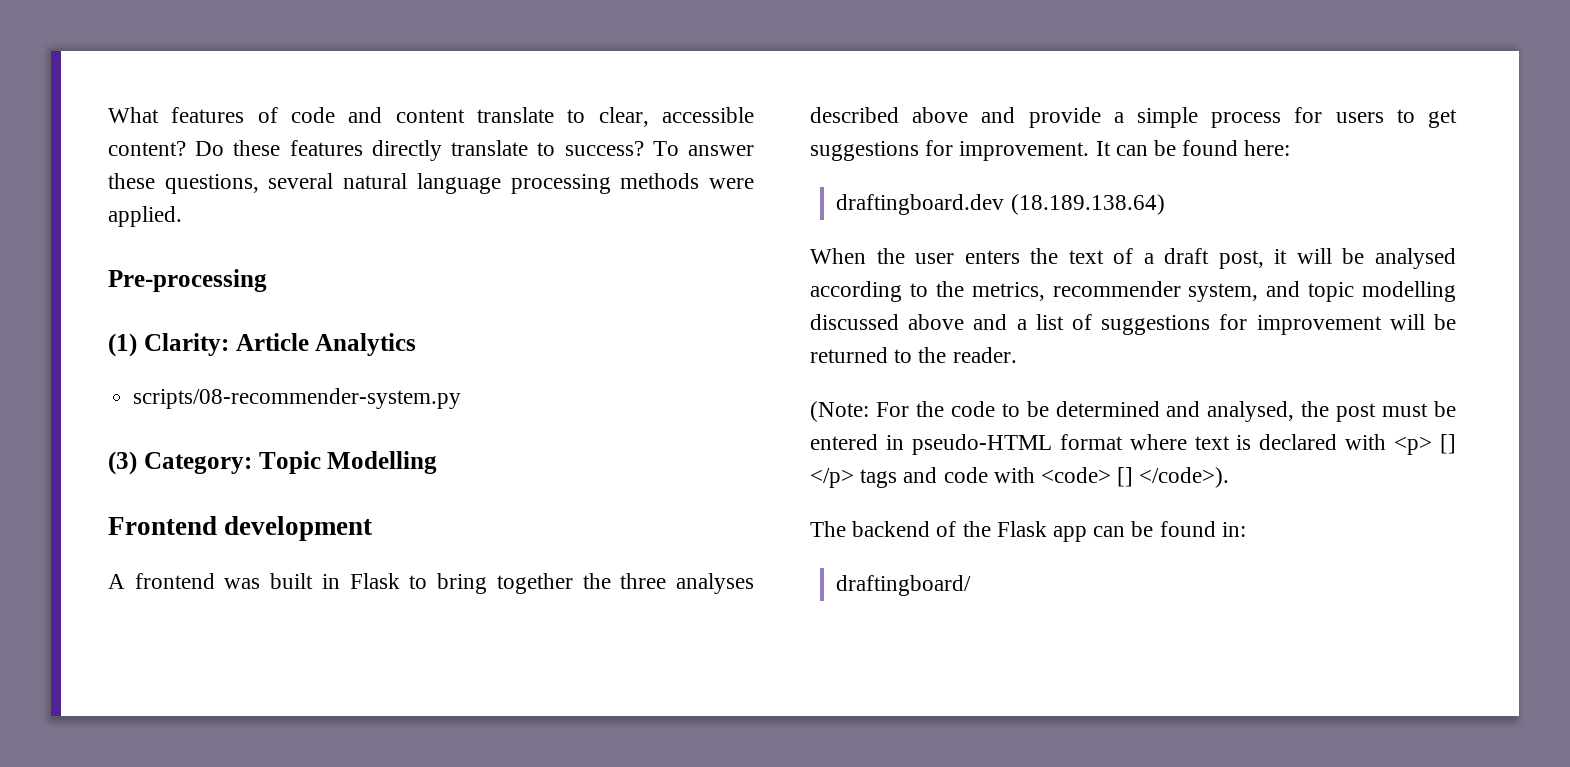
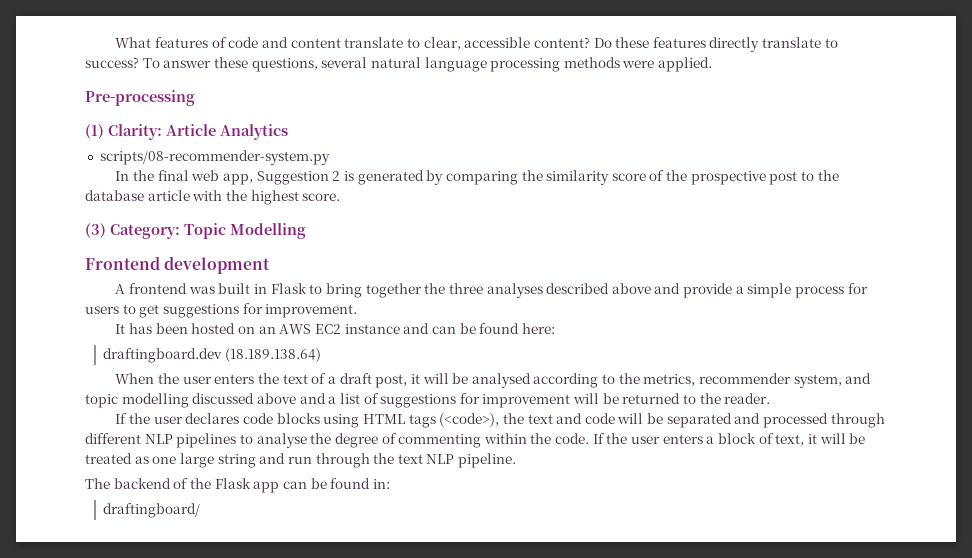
(462, 398) none -> [115,170,839,185] [85,190,341,205] // In the final web app, Suggestion 2 is generated by comparing the similarity score of the prospective post to the database article with the highest score.
[1095,141,1111,156] It -> [115,323,430,334] // It has been hosted on an AWS EC2 instance and
[810,401,1456,422] [810,434,1456,455] [810,467,1230,488] (Note: For the code to be determined and analysed, the post must be entered in pseudo-HTML format where text is declared with <p> [] </p> tags and code with <code> [] </code>). -> [115,413,885,428] [85,433,866,448] [85,453,517,468] If the user declares code blocks using HTML tags (<code>), the text and code will be separated and processed through different NLP pipelines to analyse the degree of commenting within the code. If the user enters a block of text, it will be treated as one large string and run through the text NLP pipeline.

